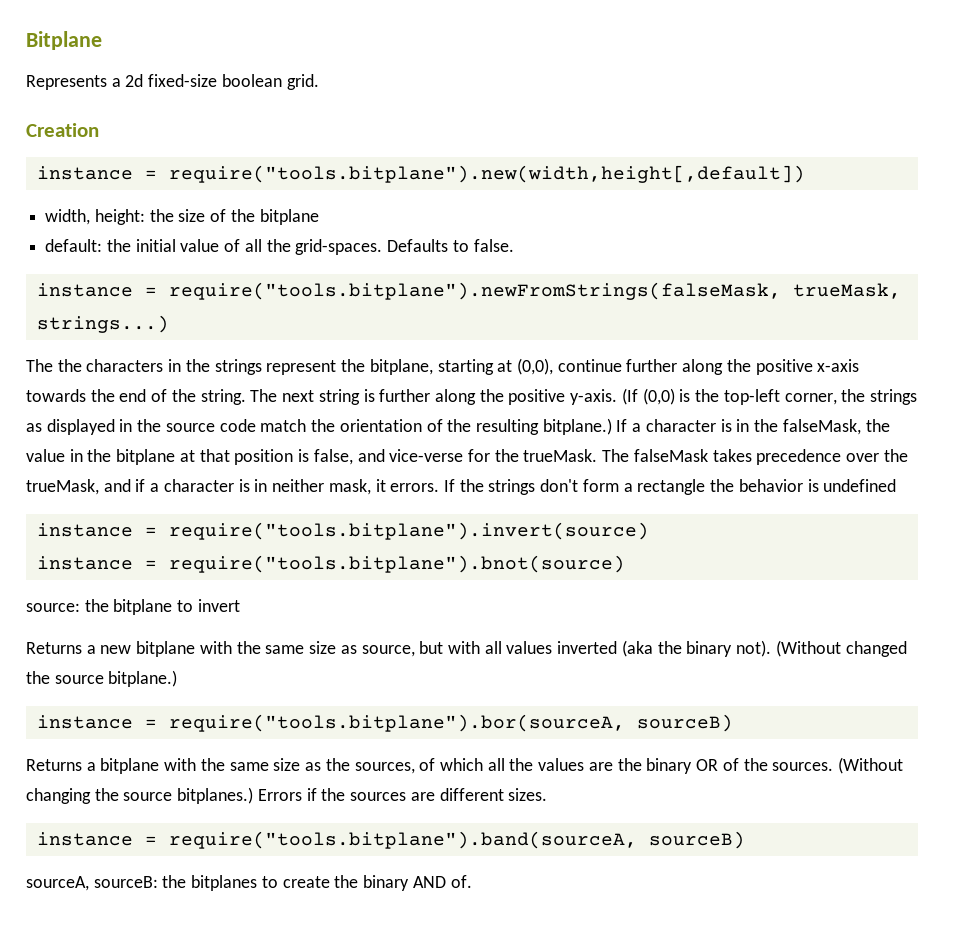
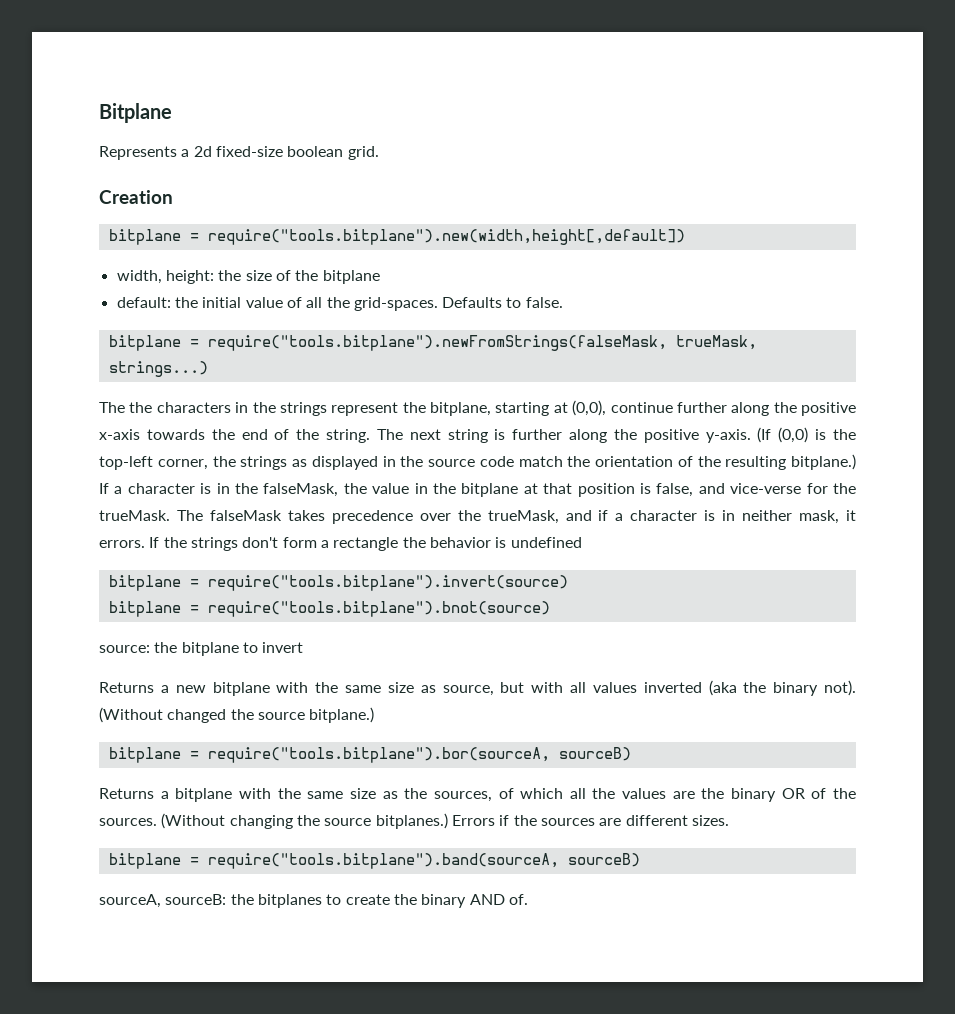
[36,166,133,180] instance -> [108,229,181,245] bitplane
[36,283,133,297] instance -> [108,335,181,351] bitplane
[36,523,133,537] instance -> [108,575,181,591] bitplane
[36,556,133,570] instance -> [108,601,181,617] bitplane
[36,715,133,729] instance -> [108,747,181,763] bitplane
[36,832,133,846] instance -> [108,853,181,869] bitplane

